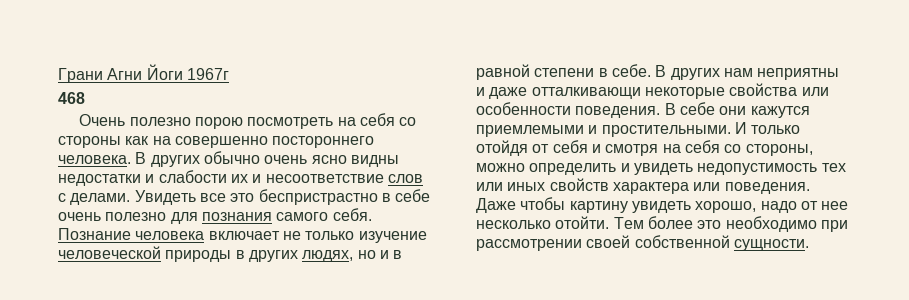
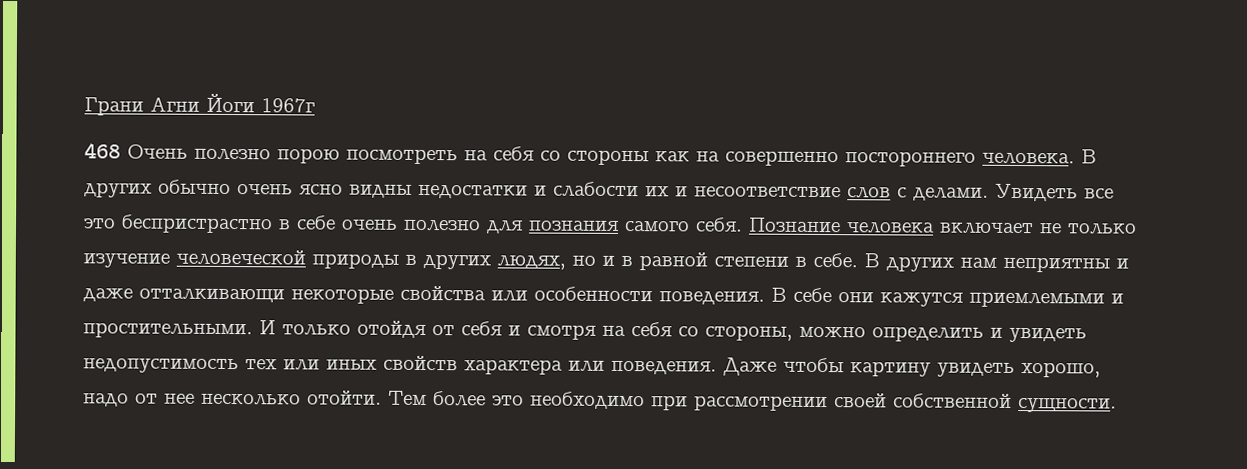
(85, 98) // -> (121, 150) none

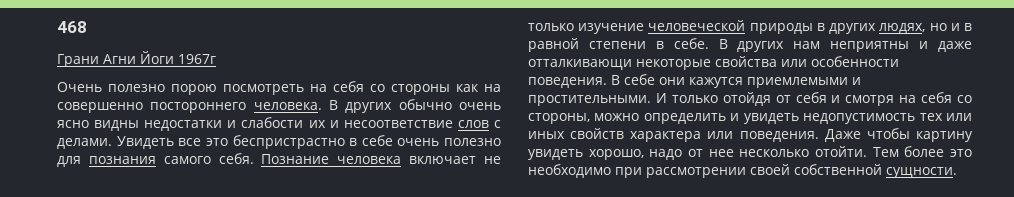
(84, 106) none -> [57,21,87,33] 468 //
[84,142,121,159] 468 -> (216, 59) none

